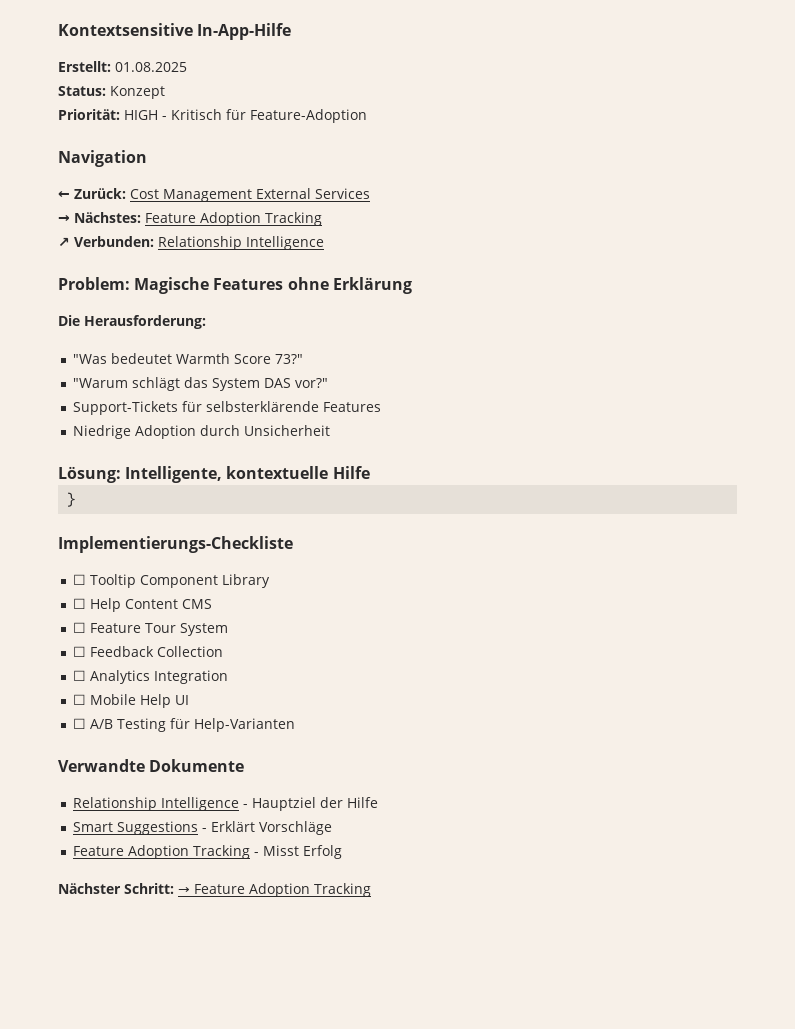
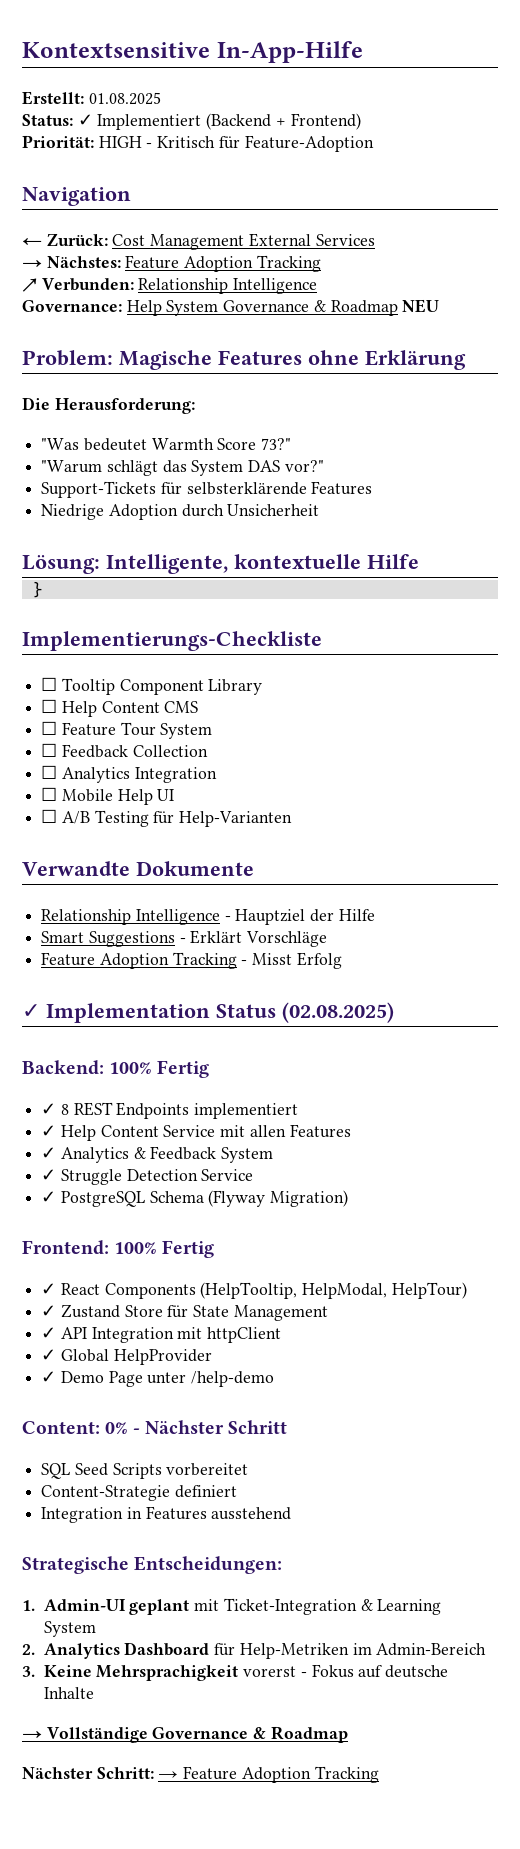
[110,86,165,99] Konzept -> [77,113,361,130] ✓ Implementiert (Backend + Frontend)
(324, 243) none -> [22,299,440,316] // Governance: Help System Governance & Roadmap NEU
(343, 852) none -> [22,1002,394,1023] [22,1060,209,1078] [41,1102,299,1119] [41,1124,351,1141] [41,1146,274,1163] [41,1169,254,1185] [41,1190,349,1207] [22,1240,214,1258] [41,1282,467,1299] [41,1304,328,1321] [41,1327,282,1343] [41,1349,212,1365] [41,1371,275,1387] [22,1420,288,1434] [41,1463,249,1479] [41,1485,237,1501] [41,1506,292,1523] [22,1556,283,1574] [22,1598,442,1615] [43,1621,96,1637] [22,1642,487,1659] [22,1664,449,1681] [43,1687,94,1699] [22,1726,348,1743] // ✓ Implementation Status (02.08.2025) // Backend: 100% Fertig // ✓ 8 REST Endpoints implementiert // ✓ Help Content Service mit allen Features // ✓ Analytics & Feedback System // ✓ Struggle Detection Service // ✓ PostgreSQL Schema (Flyway Migration) // Frontend: 100% Fertig // ✓ React Components (HelpTooltip, HelpModal, HelpTour) // ✓ Zustand Store für State Management // ✓ API Integration mit httpClient // ✓ Global HelpProvider // ✓ Demo Page unter /help-demo // Content: 0% - Nächster Schritt // SQL Seed Scripts vorbereitet // Content-Strategie definiert // Integration in Features ausstehend // Strategische Entscheidungen: // 1. Admin-UI geplant mit Ticket-Integration & Learning System // 2. Analytics Dashboard für Help-Metriken im Admin-Bereich // 3. Keine Mehrsprachigkeit vorerst - Fokus auf deutsche Inhalte // → Vollständige Governance & Roadmap

